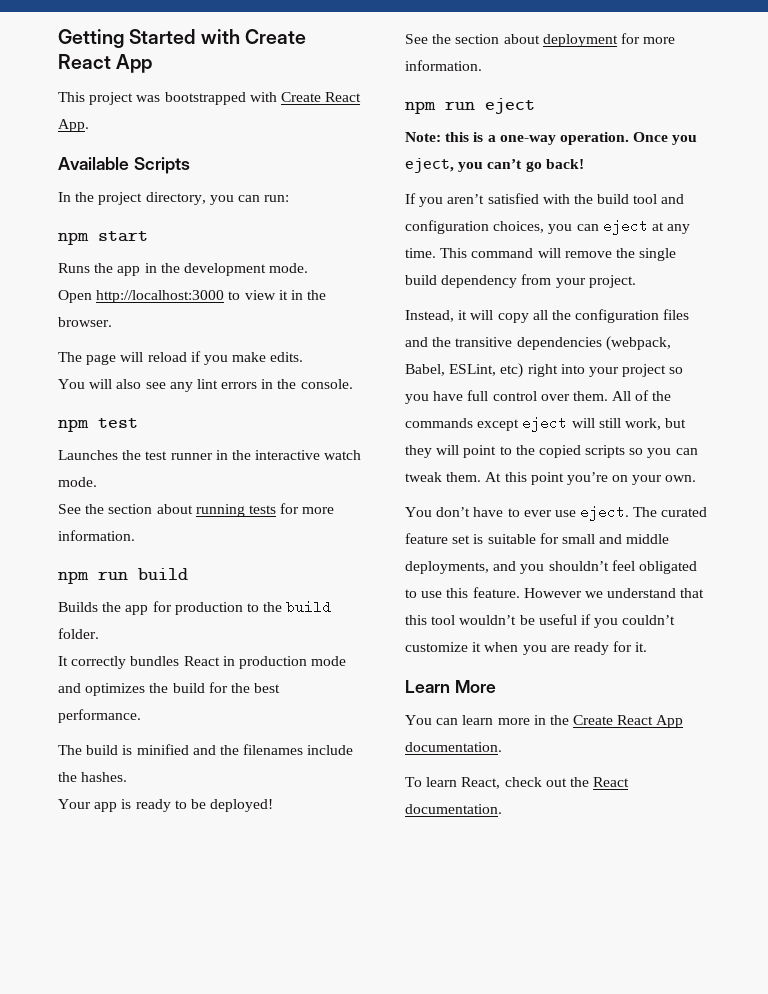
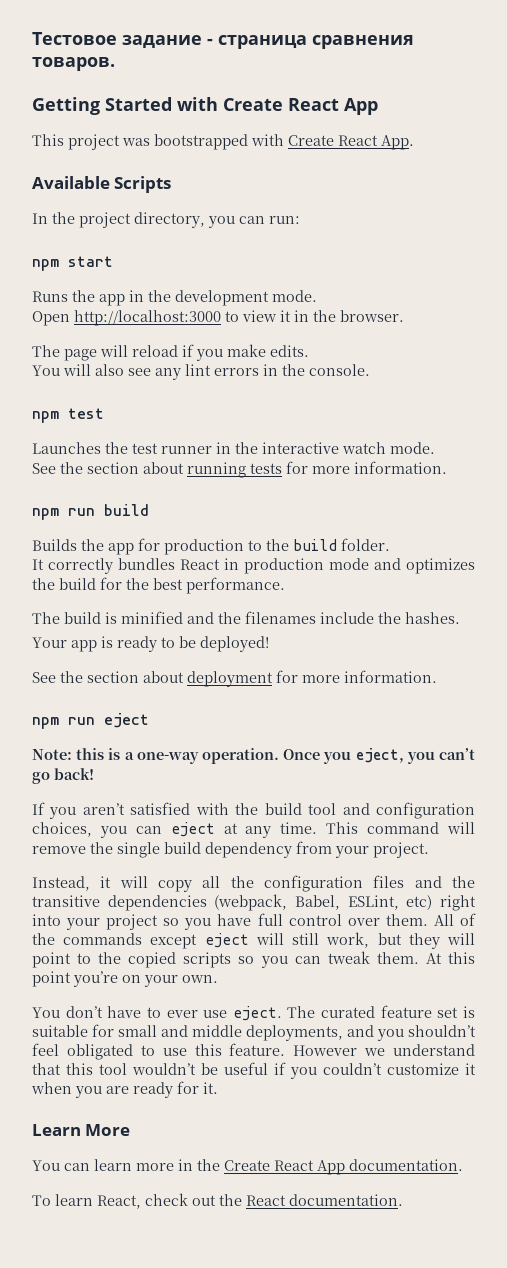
(58, 38) none -> [32,32,414,49] [32,57,115,71] Тестовое задание - страница сравнения товаров. //

